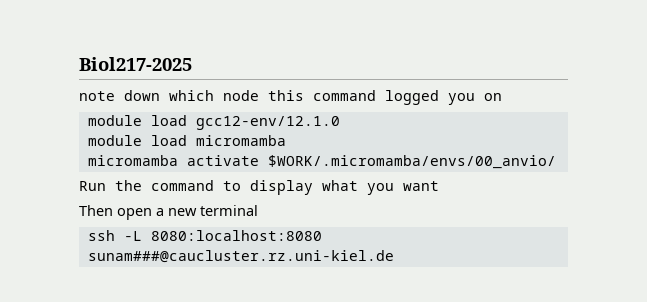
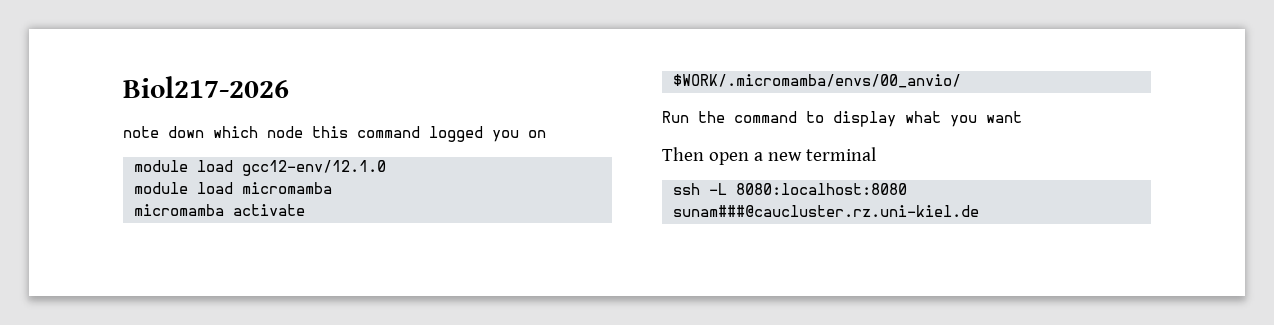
[79,57,192,71] Biol217-2025 -> [123,76,289,98] Biol217-2026

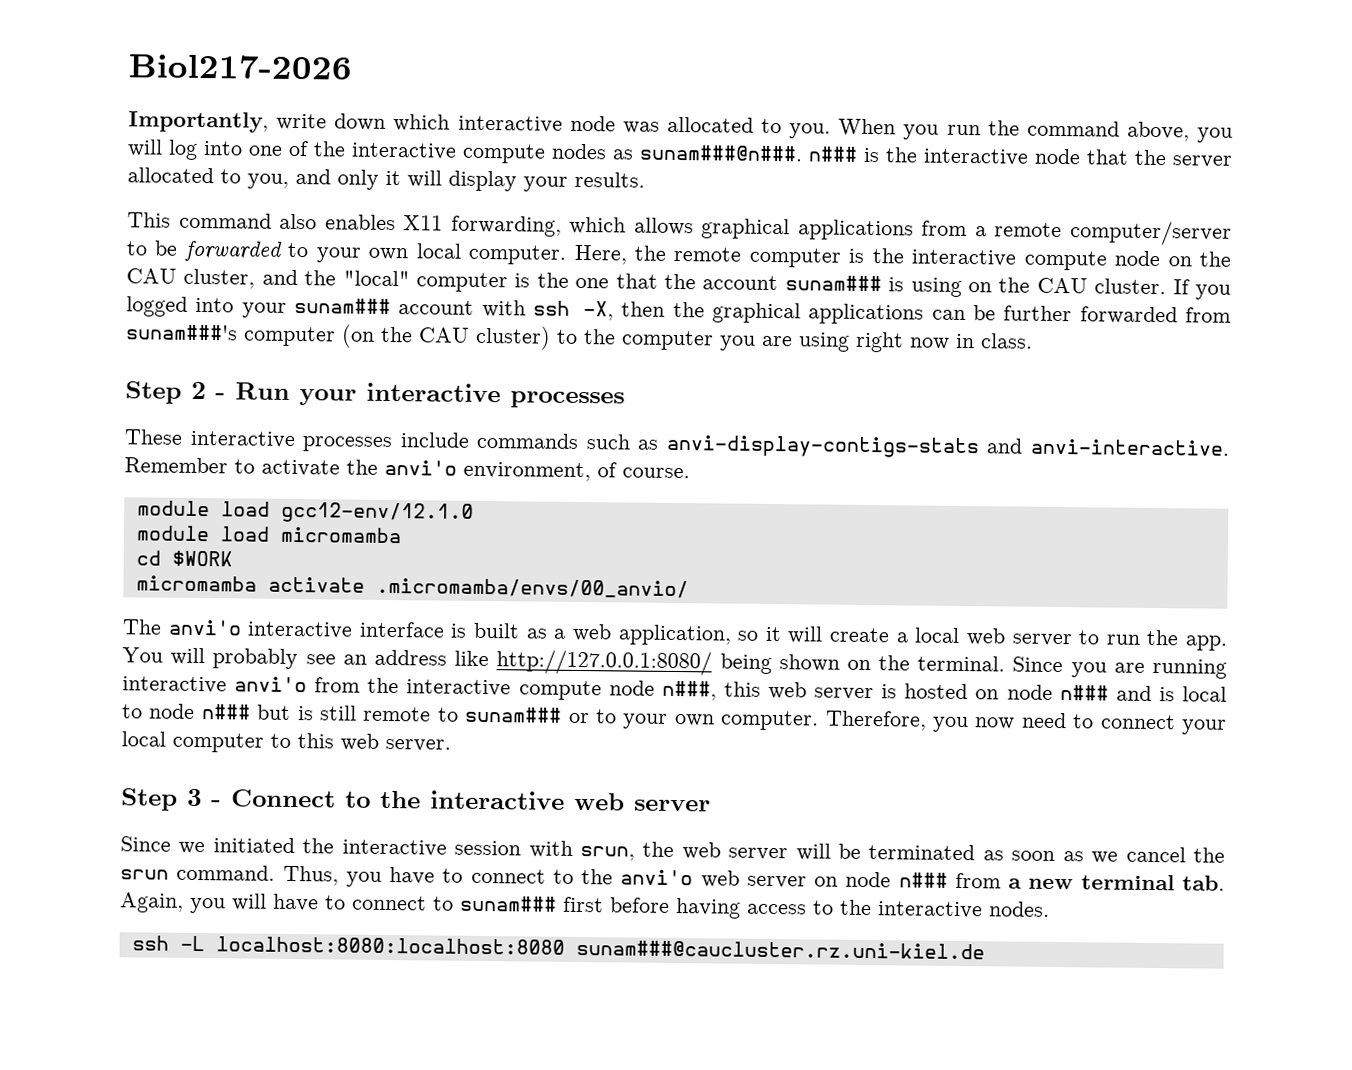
[123,126,546,142] note down which node this command logged you on -> [128,111,1233,143] [127,139,1233,168] [127,167,645,192] [127,212,1232,246] [126,240,1231,271] [126,268,1231,300] [126,296,1231,325] [126,324,1033,353] [125,381,625,409] [124,429,1230,459] [124,457,690,482] Importantly, write down which interactive node was allocated to you. When you run the command above, you will log into one of the interactive compute nodes as sunam###@n###. n### is the interactive node that the server allocated to you, and only it will display your results. // This command also enables X11 forwarding, which allows graphical applications from a remote computer/server to be forwarded to your own local computer. Here, the remote computer is the interactive compute node on the CAU cluster, and the "local" computer is the one that the account sunam### is using on the CAU cluster. If you logged into your sunam### account with ssh -X, then the graphical applications can be further forwarded from sunam###'s computer (on the CAU cluster) to the computer you are using right now in class. // Step 2 - Run your interactive processes // These interactive processes include commands such as anvi-display-contigs-stats and anvi-interactive. Remember to activate the anvi'o environment, of course.
(333, 188) none -> [135,550,233,567] // cd $WORK
[673,74,962,88] [662,111,1022,127] [662,147,876,165] $WORK/.micromamba/envs/00_anvio/ // Run the command to display what you want // Then open a new terminal -> [375,577,689,599] [122,619,1227,651] [122,647,1227,679] [122,676,1227,702] [122,703,1227,735] [121,731,451,753] [121,788,711,812] [120,836,1226,864] [120,864,1226,891] [120,892,1050,919] .micromamba/envs/00_anvio/ // The anvi'o interactive interface is built as a web application, so it will create a local web server to run the app. You will probably see an address like http://127.0.0.1:8080/ being shown on the terminal. Since you are running interactive anvi'o from the interactive compute node n###, this web server is hosted on node n### and is local to node n### but is still remote to sunam### or to your own computer. Therefore, you now need to connect your local computer to this web server. // Step 3 - Connect to the interactive web server // Since we initiated the interactive session with srun, the web server will be terminated as soon as we cancel the srun command. Thus, you have to connect to the anvi'o web server on node n### from a new terminal tab. Again, you will have to connect to sunam### first before having access to the interactive nodes.
[736,183,908,195] 8080:localhost:8080 -> [215,936,565,955] localhost:8080:localhost:8080

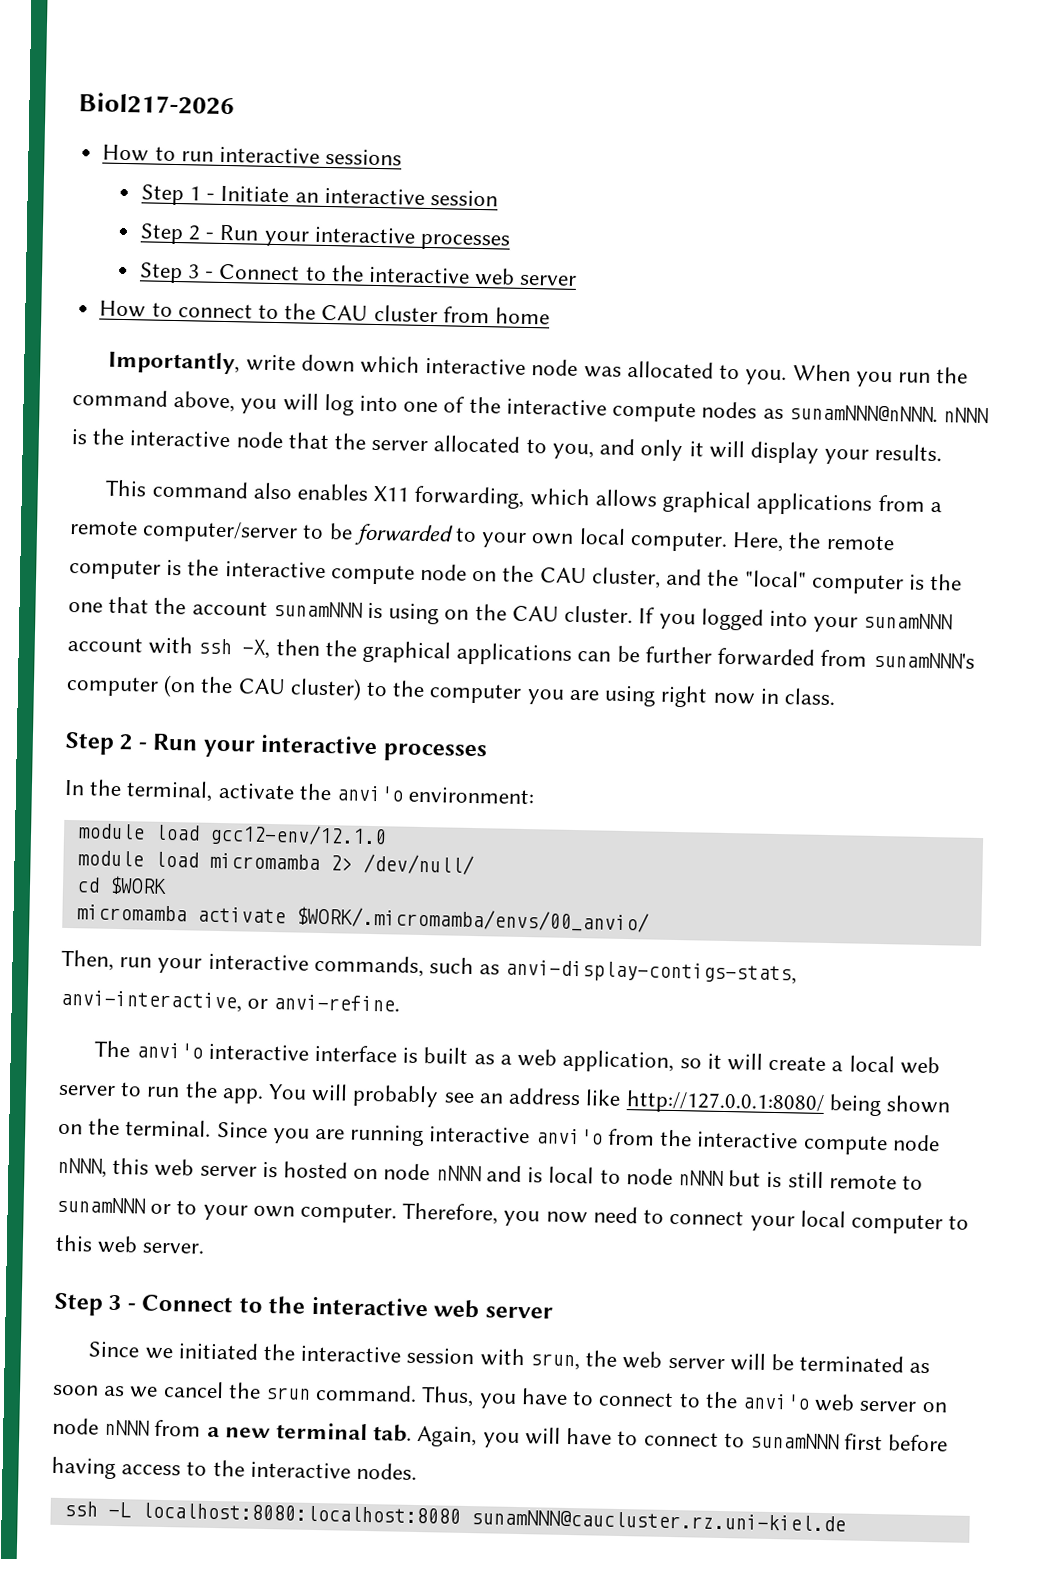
(352, 67) none -> [102,144,403,166] [140,184,499,207] [139,223,511,251] [138,262,578,286] [99,300,550,325] // How to run interactive sessions // Step 1 - Initiate an interactive session // Step 2 - Run your interactive processes // Step 3 - Connect to the interactive web server // How to connect to the CAU cluster from home
[639,144,858,162] sunam###@n###. n### -> [788,404,989,424] sunamNNN@nNNN. nNNN
[784,275,882,292] sunam### -> [272,600,363,618] sunamNNN
[293,297,391,314] sunam### -> [863,612,954,630] sunamNNN
[126,324,238,341] sunam###'s -> [872,651,975,669] sunamNNN's
[124,429,1230,459] [124,457,690,482] These interactive processes include commands such as anvi-display-contigs-stats and anvi-interactive. Remember to activate the anvi'o environment, of course. -> [64,779,536,805] In the terminal, activate the anvi'o environment:
(402, 535) none -> [329,853,474,876] 2> /dev/null/
[375,577,689,599] .micromamba/envs/00_anvio/ -> [295,906,649,933] [61,949,798,985] [60,989,401,1013] $WORK/.micromamba/envs/00_anvio/ // Then, run your interactive commands, such as anvi-display-contigs-stats, anvi-interactive, or anvi-refine.
[661,680,717,701] n###, -> [57,1157,107,1178] nNNN,
[1059,685,1109,701] n### -> [435,1165,482,1182] nNNN
[201,704,251,720] n### -> [677,1170,724,1186] nNNN
[465,706,563,723] sunam### -> [56,1196,146,1214] sunamNNN
[898,872,948,888] n### -> [104,1419,151,1436] nNNN
[460,895,557,912] sunam### -> [749,1432,840,1450] sunamNNN
[575,939,985,960] sunam###@caucluster.rz.uni-kiel.de -> [470,1509,846,1532] sunamNNN@caucluster.rz.uni-kiel.de

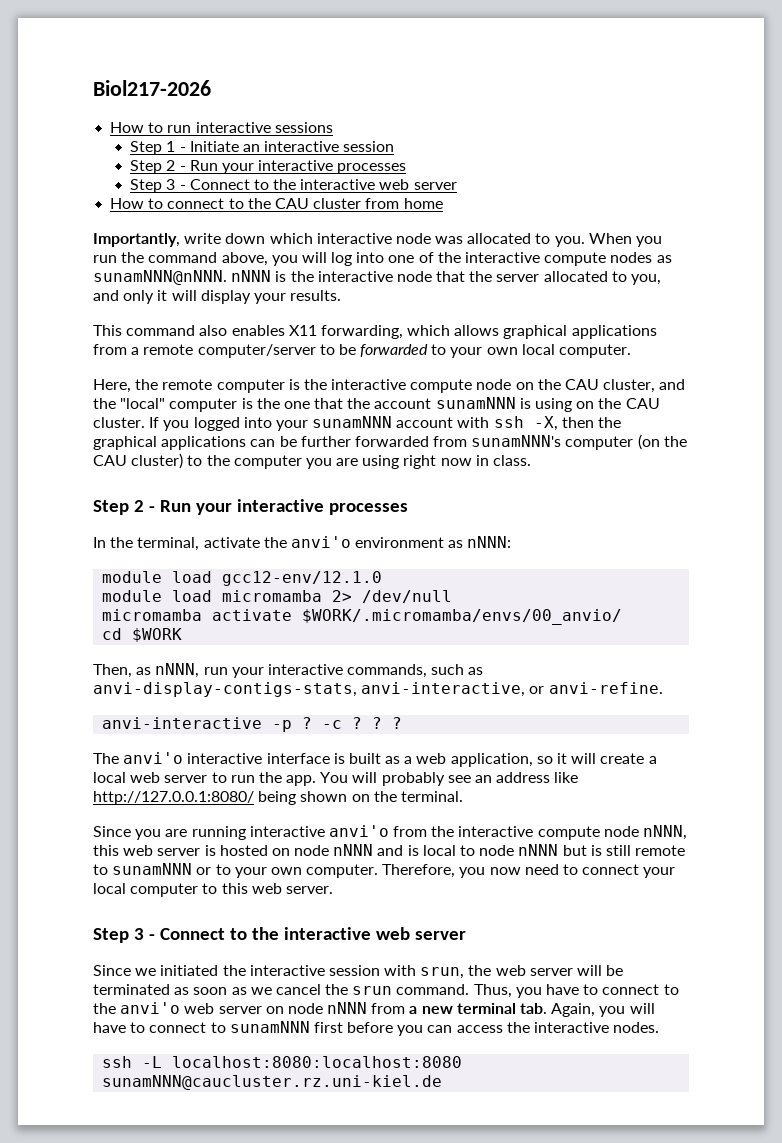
(728, 541) none -> (632, 351) //
[408,786,536,805] environment: -> [355,536,512,548] environment as nNNN:
[362,853,474,876] [75,875,167,895] /dev/null/ // cd $WORK -> [362,590,453,603] /dev/null
(649, 919) none -> [102,628,183,642] // cd $WORK
(114, 960) none -> [136,663,200,678] as nNNN,
(401, 1003) none -> [102,717,403,732] // anvi-interactive -p ? -c ? ? ?
(212, 1128) none -> (463, 796) //
[51,1456,208,1480] having access to -> [397,1025,503,1036] you can access

